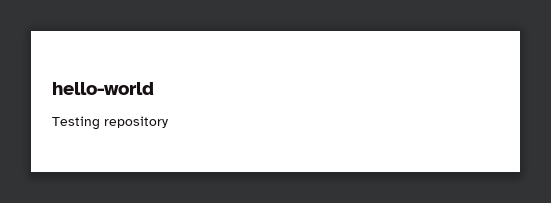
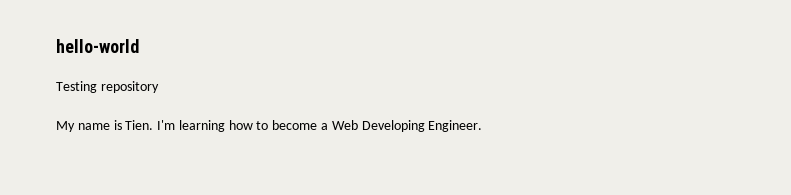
(168, 122) none -> [56,120,483,132] // My name is Tien. I'm learning how to become a Web Developing Engineer.

